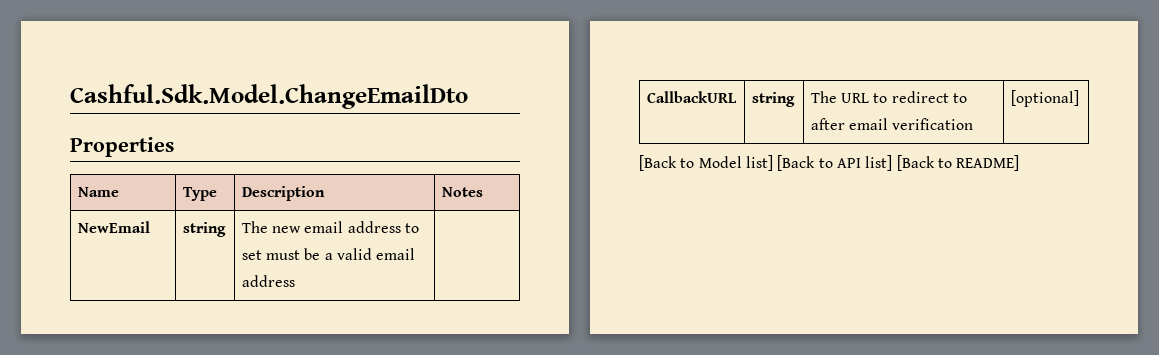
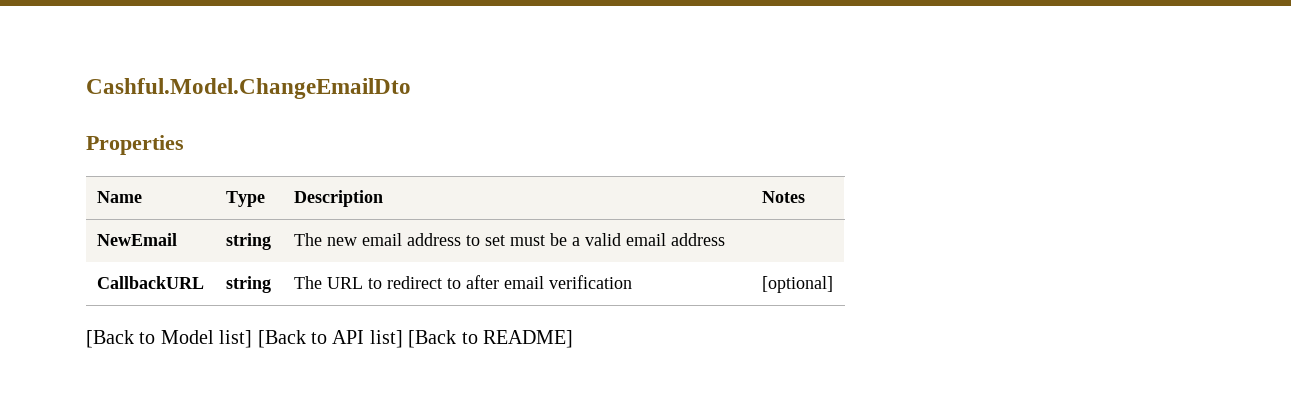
[70,84,468,109] Cashful.Sdk.Model.ChangeEmailDto -> [86,78,411,99] Cashful.Model.ChangeEmailDto

